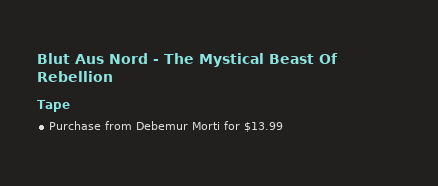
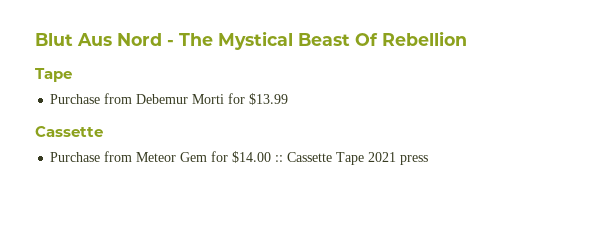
(284, 127) none -> [35,126,103,137] [50,151,429,165] // Cassette // Purchase from Meteor Gem for $14.00 :: Cassette Tape 2021 press

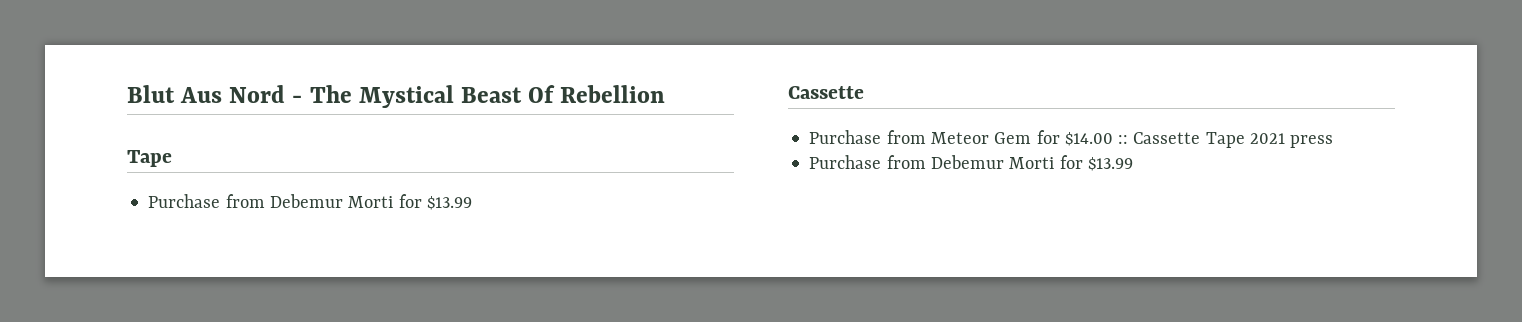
(429, 160) none -> [809,155,1133,171] // Purchase from Debemur Morti for $13.99

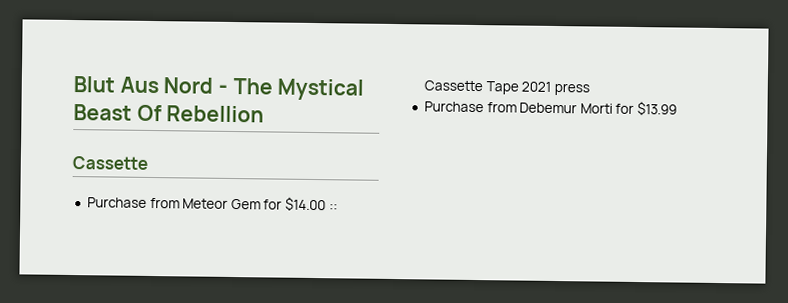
[127,150,172,167] [148,194,472,210] // Tape // Purchase from Debemur Morti for $13.99 -> (265, 114) none

